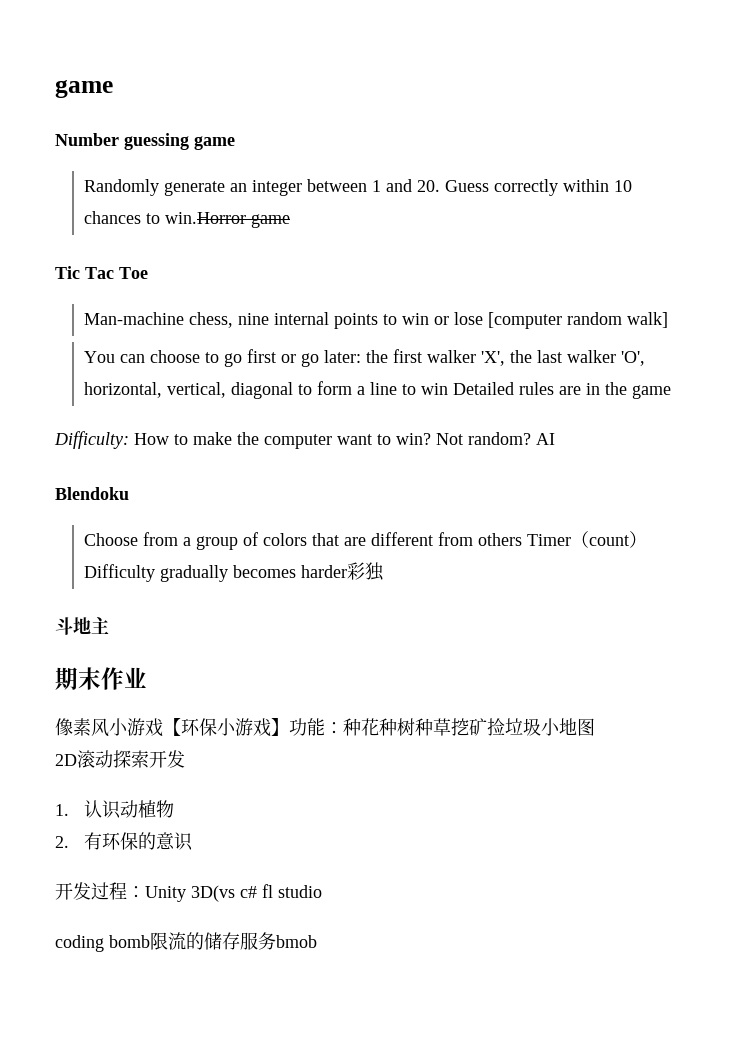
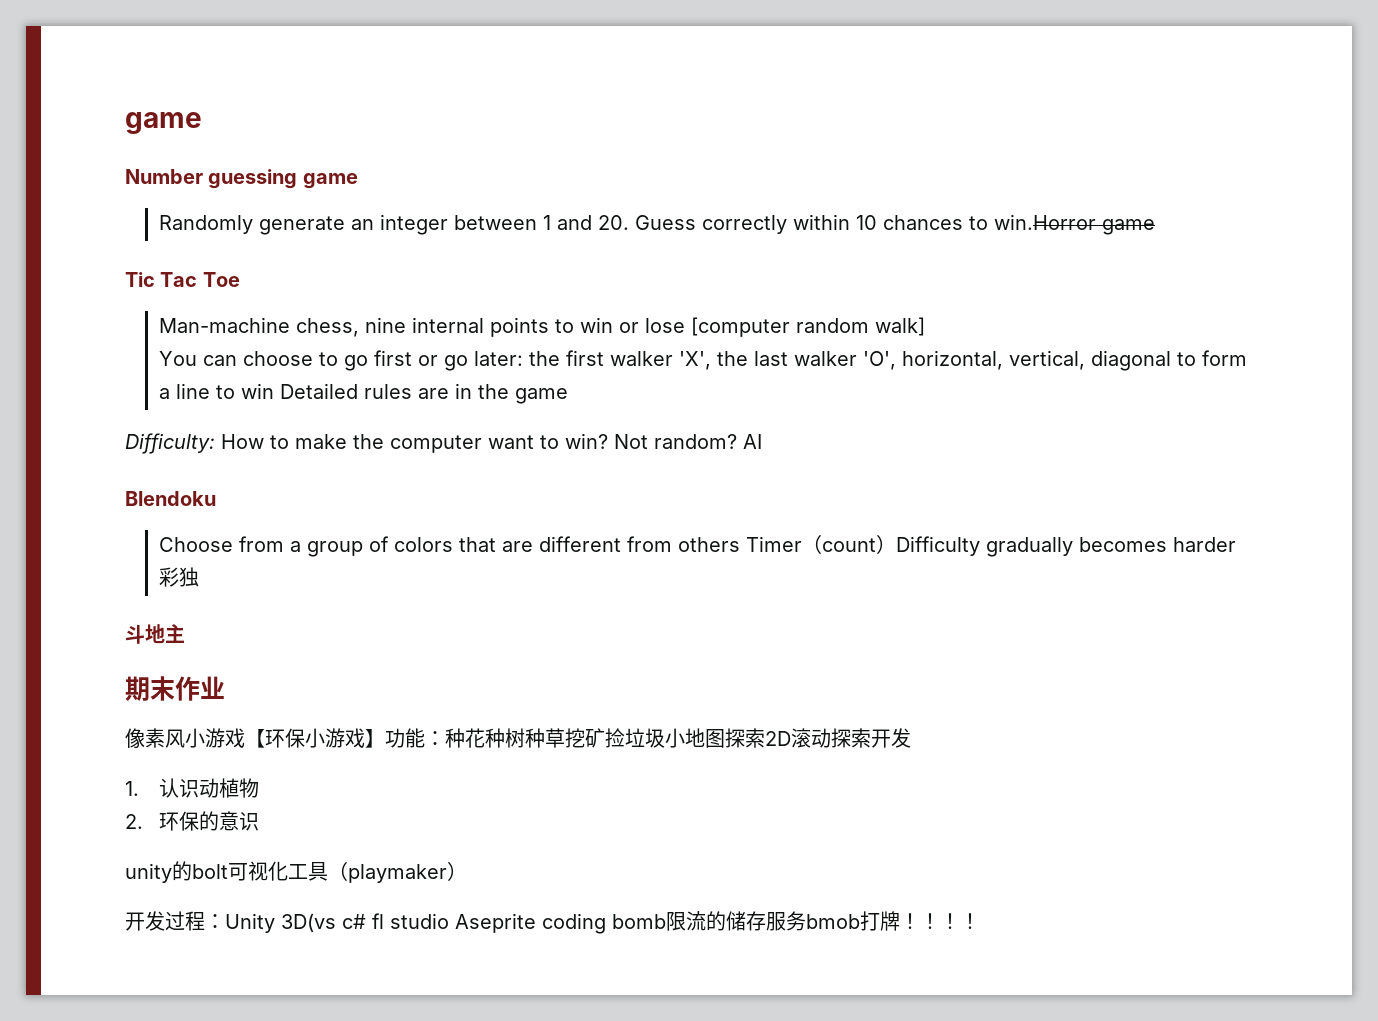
(595, 727) // -> [725,728,765,748] 探索
[84,832,103,850] 有 -> (143, 821) none
(194, 841) none -> [125,861,467,883] // unity的bolt可视化工具（playmaker）
(322, 891) // -> [455,913,536,933] Aseprite
(317, 941) none -> [860,911,980,931] 打牌！！！！

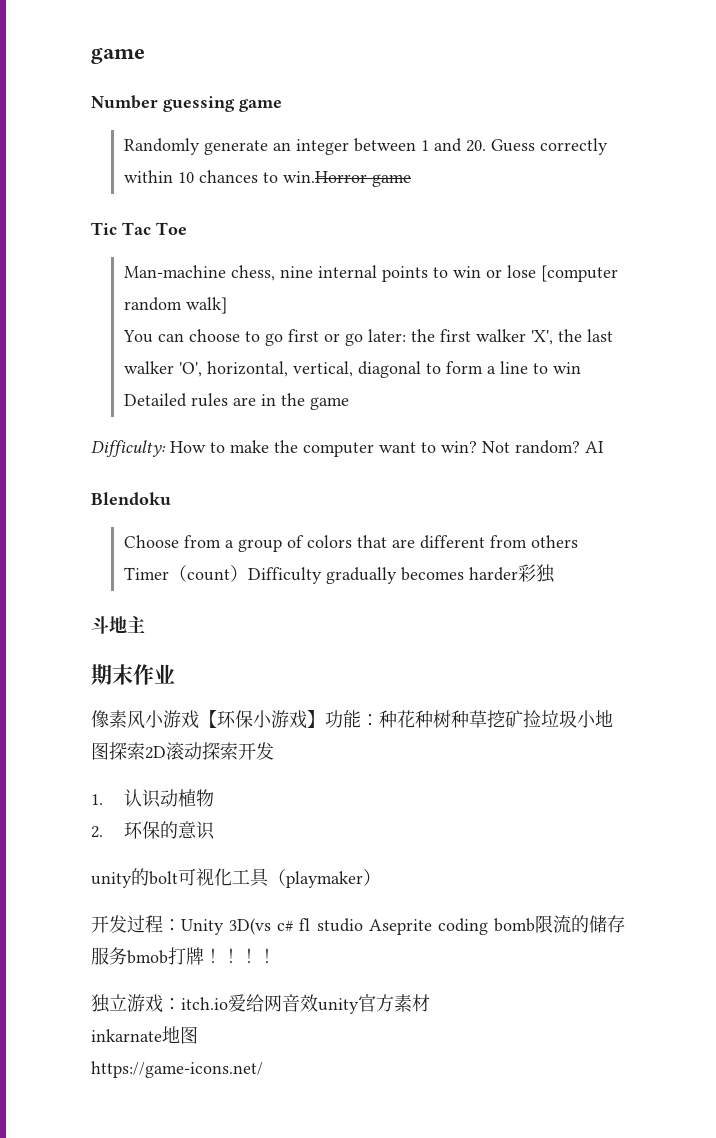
(980, 921) none -> [91,994,430,1014] [91,1026,198,1044] [91,1061,263,1078] // 独立游戏：itch.io爱给网音效unity官方素材 // inkarnate地图 // https://game-icons.net/

